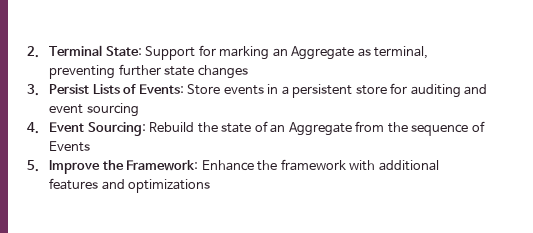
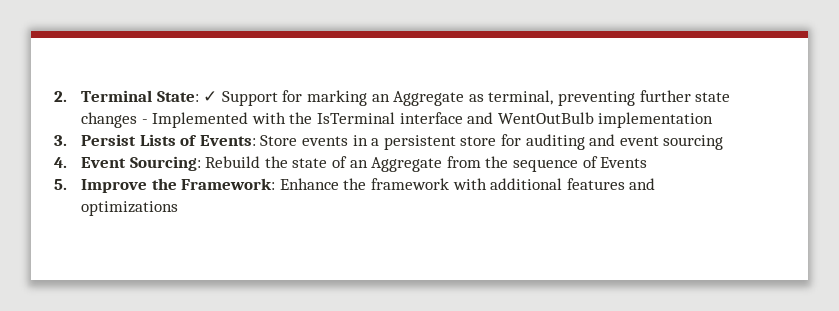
(142, 51) none -> [203,91,218,102] ✓
(248, 72) none -> [141,112,714,128] - Implemented with the IsTerminal interface and WentOutBulb implementation

